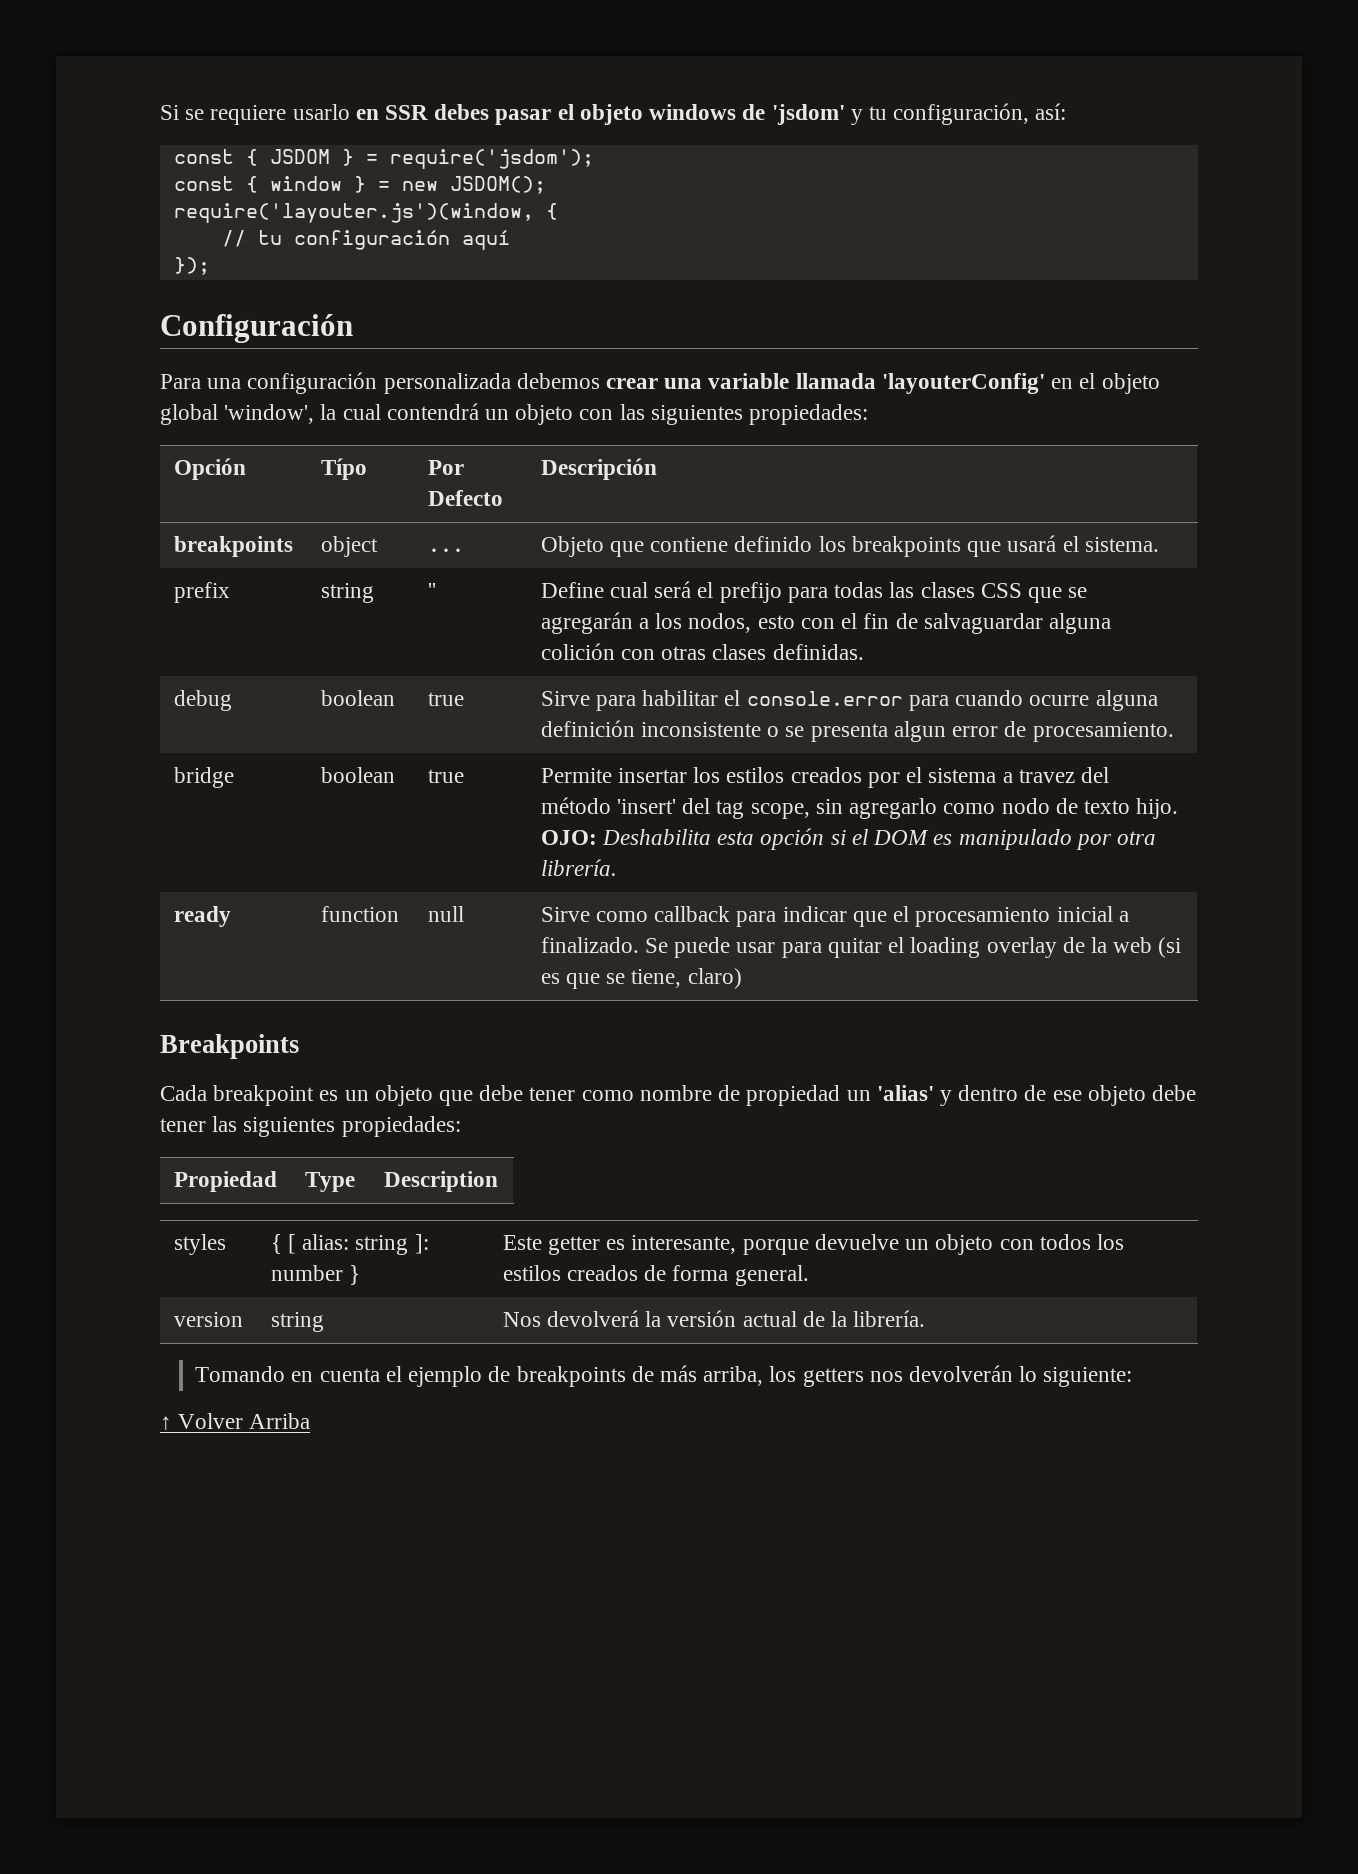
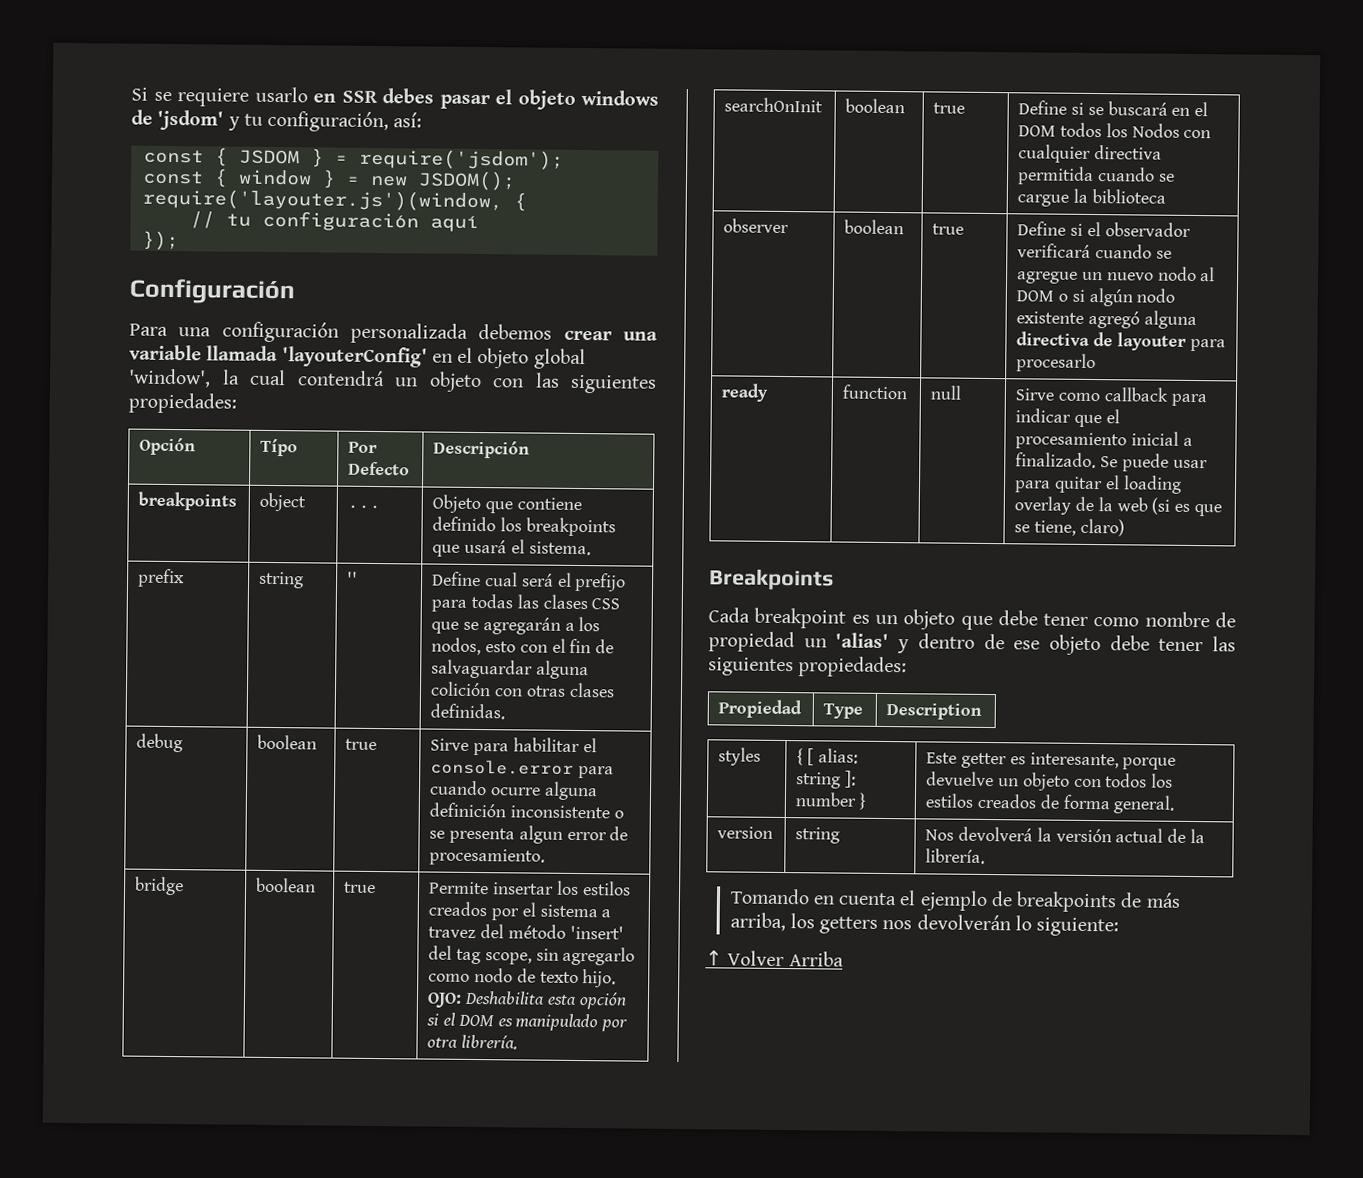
(617, 867) none -> [724,97,824,113] [845,98,906,114] [933,102,966,114] [1018,100,1209,117] [1018,122,1212,139] [1018,144,1163,163] [1017,166,1175,186] [1017,188,1166,207] [723,218,790,234] [844,219,905,235] [932,223,965,235] [1017,221,1191,237] [1017,243,1172,259] [1017,266,1216,284] [1016,287,1176,307] [1016,310,1197,330] [1016,331,1226,352] [1016,353,1097,373] // searchOnInit | boolean | true | Define si se buscará en el DOM todos los Nodos con cualquier directiva permitida cuando se cargue la biblioteca // observer | boolean | true | Define si el observador verificará cuando se agregue un nuevo nodo al DOM o si algún nodo existente agregó alguna directiva de layouter para procesarlo

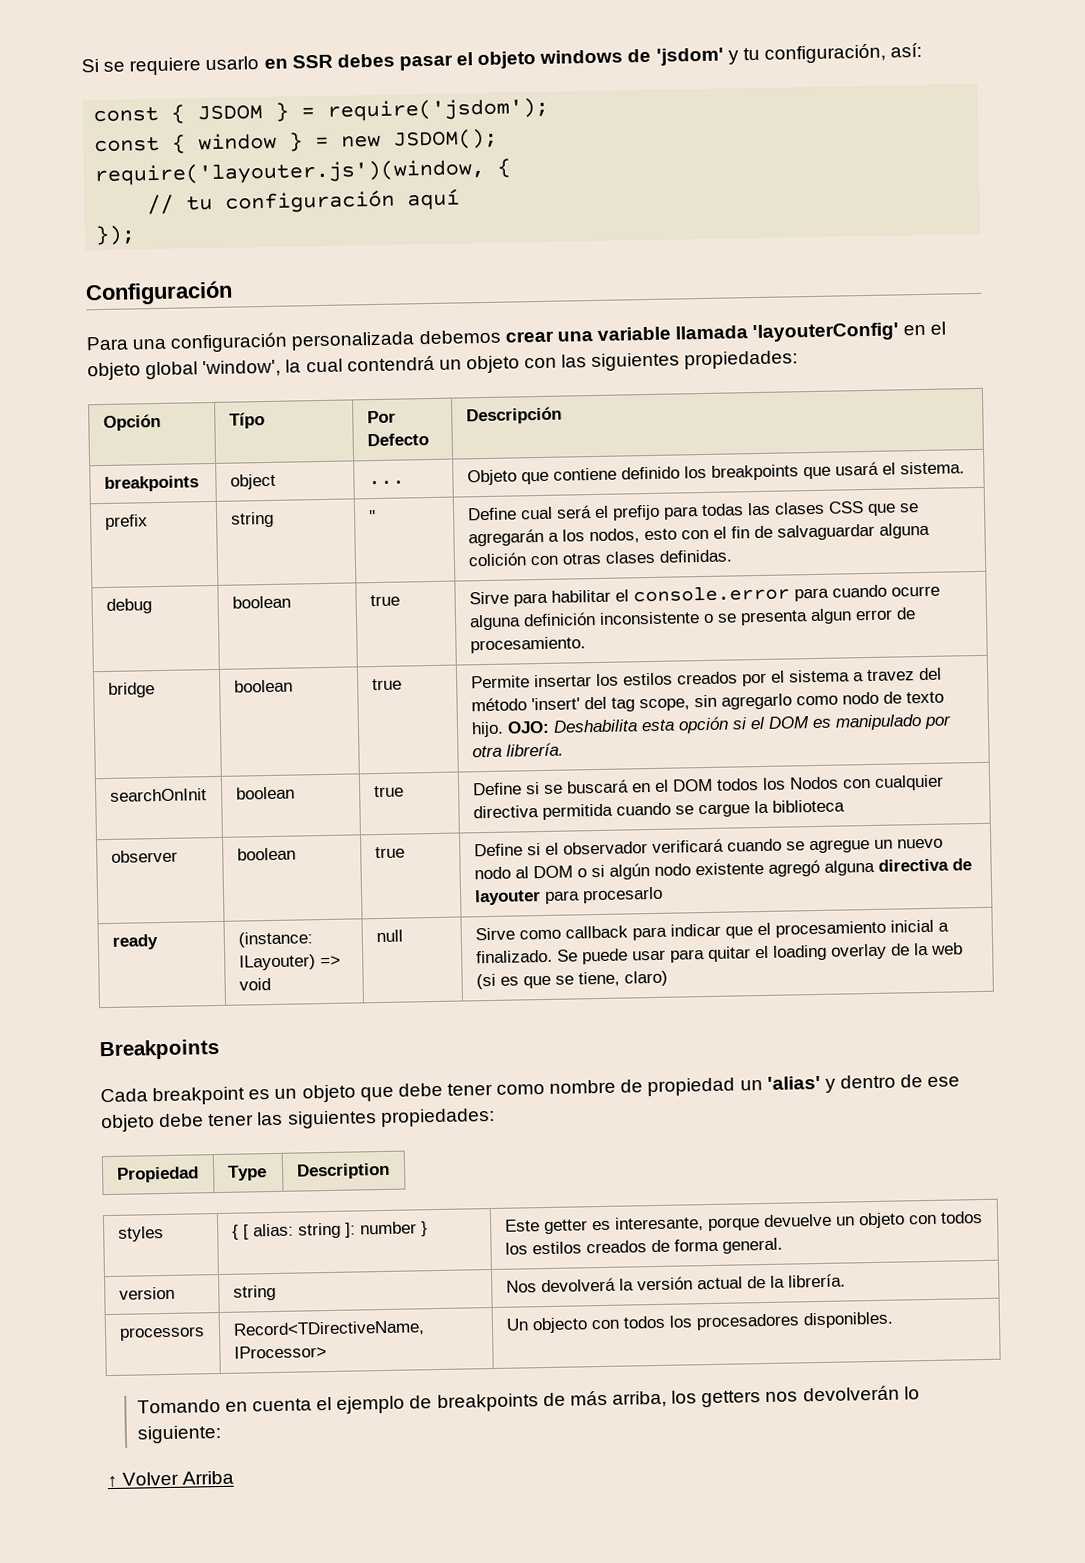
[842,384,909,400] function -> [237,931,313,948] [238,954,341,971] [238,978,271,991] (instance: ILayouter) => void
(986, 856) none -> [118,1326,205,1341] [232,1320,425,1338] [233,1345,327,1359] [505,1311,894,1334] // processors | Record<TDirectiveName, IProcessor> | Un objecto con todos los procesadores disponibles.

